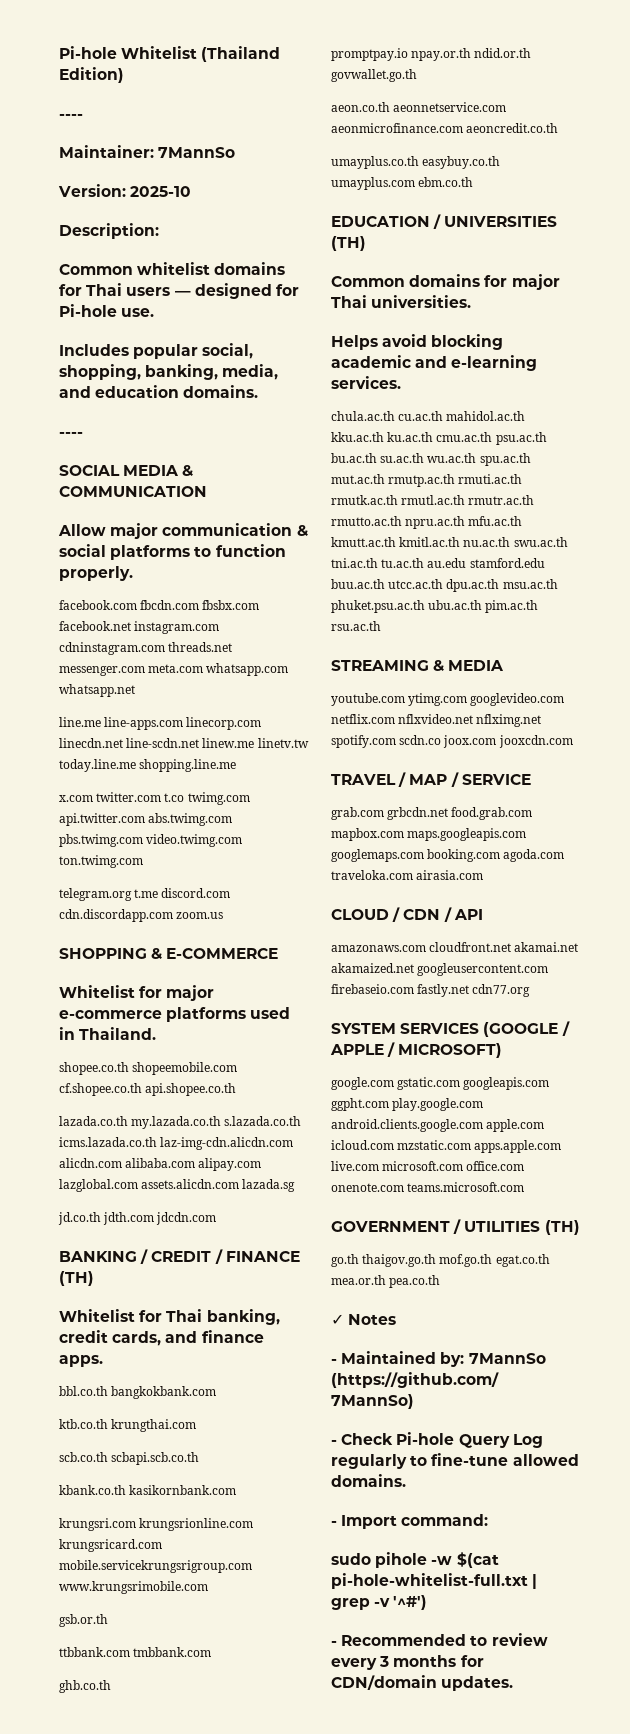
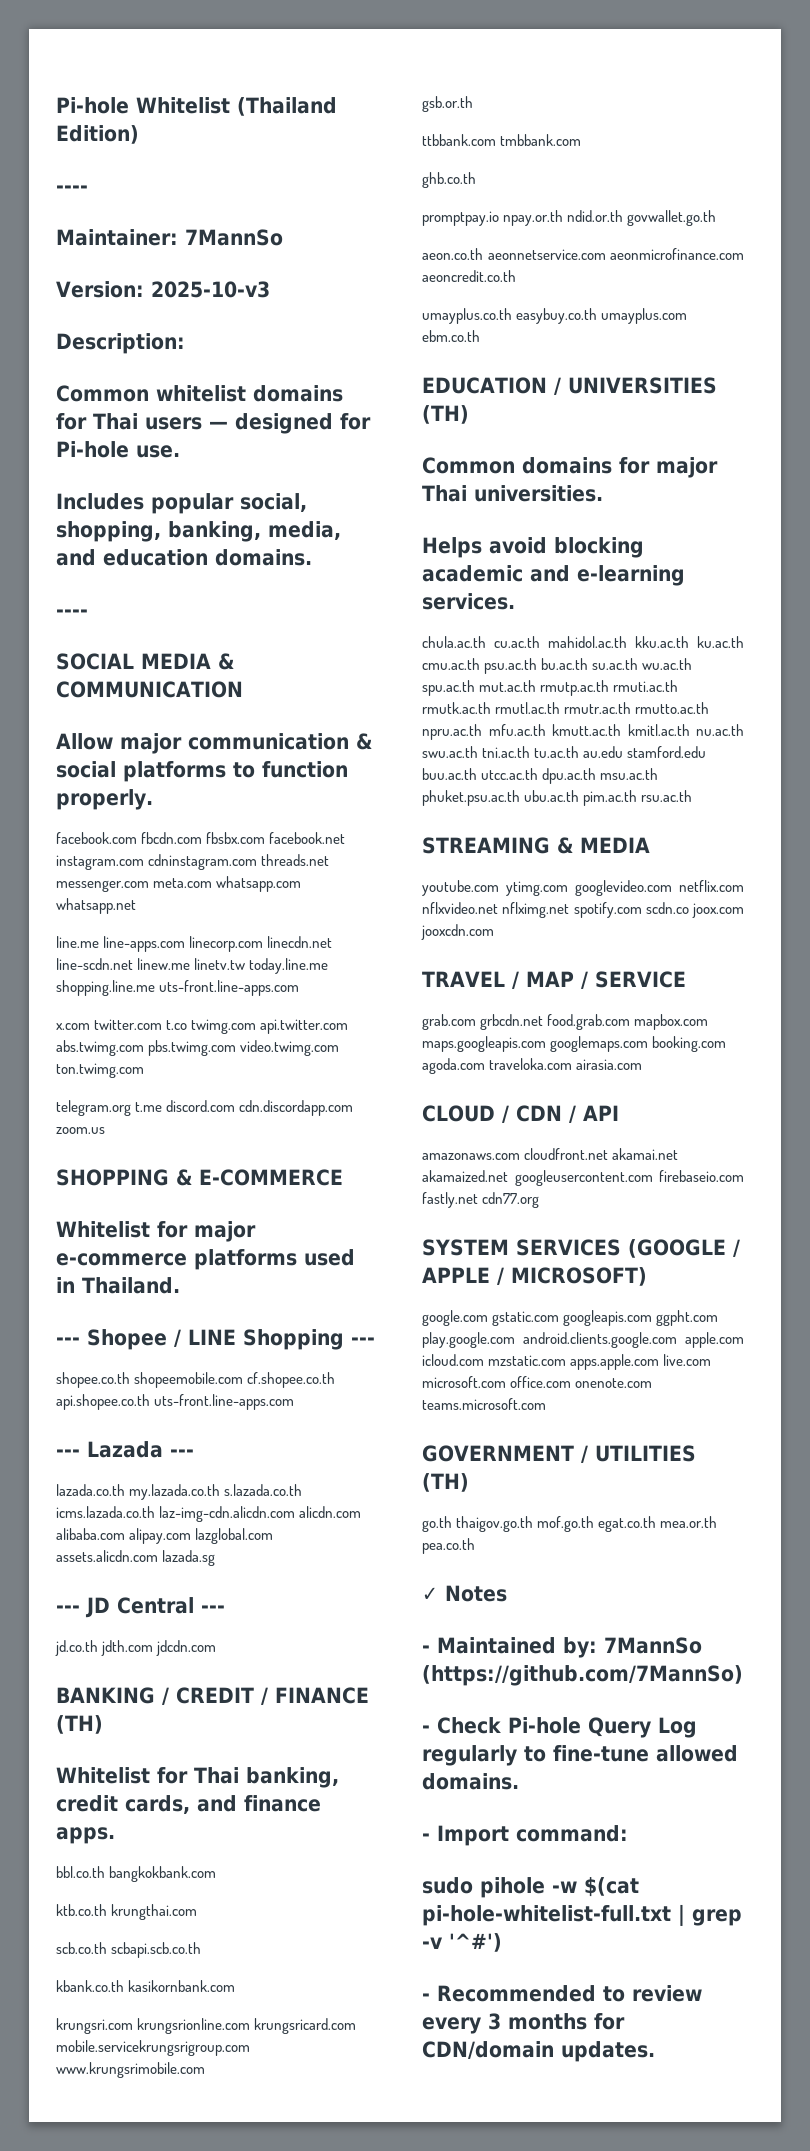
[130,186,192,197] 2025-10 -> [150,281,270,298] 2025-10-v3
(237, 765) none -> [159,980,300,996] uts-front.line-apps.com
(157, 1033) none -> [56,1329,375,1350] // --- Shopee / LINE Shopping ---
(237, 1089) none -> [154,1394,295,1410] [56,1441,194,1458] uts-front.line-apps.com // --- Lazada ---
(296, 1185) none -> [56,1597,225,1618] // --- JD Central ---

